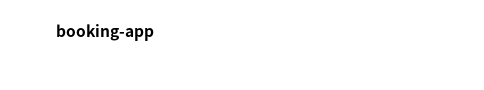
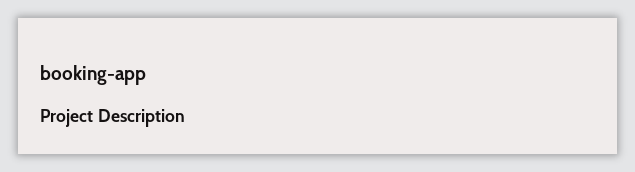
(154, 32) none -> [40,109,185,127] // Project Description

